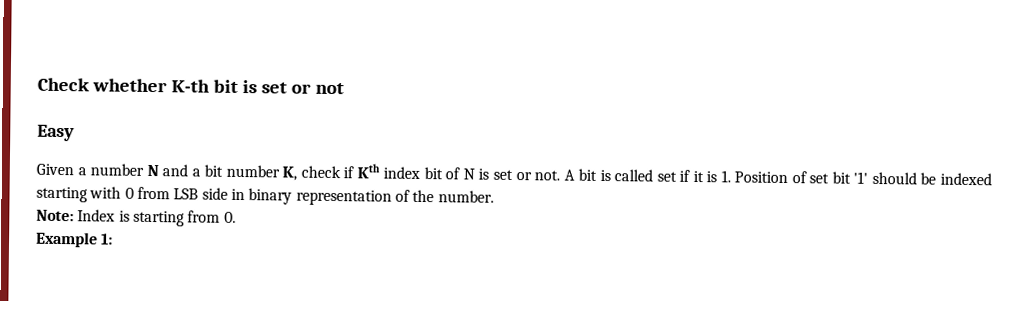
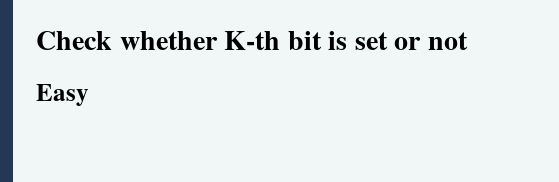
[36,163,993,186] [36,186,494,206] [36,209,236,227] [35,231,114,248] // Given a number N and a bit number K, check if Kth index bit of N is set or not. A bit is called set if it is 1. Position of set bit '1' should be indexed starting with 0 from LSB side in binary representation of the number. // Note: Index is starting from 0. // Example 1: -> (89, 95) none

